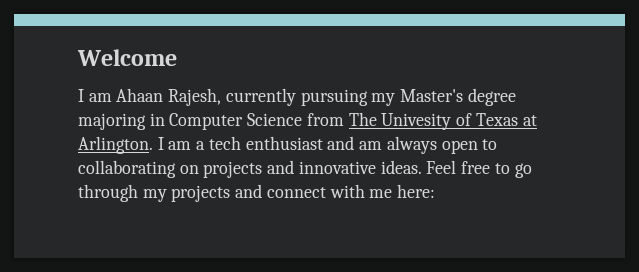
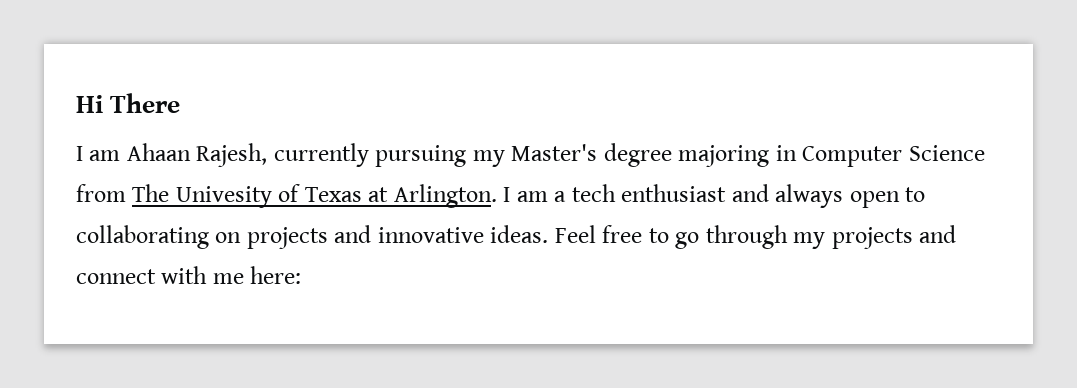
[77,49,177,66] Welcome -> [76,93,181,113] Hi There
[359,141,383,150] am -> (769, 193) none

